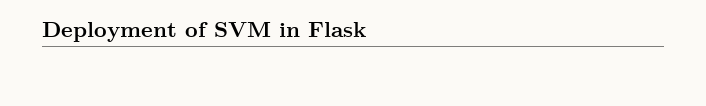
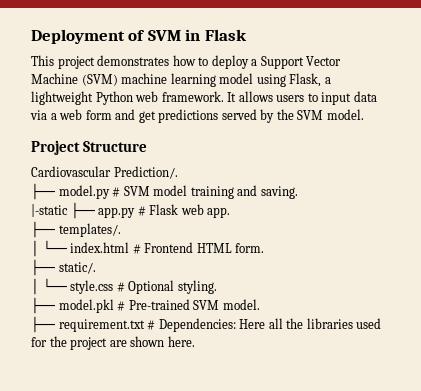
(366, 29) none -> [31,55,342,69] [31,73,331,87] [31,91,377,105] [30,109,364,123] [31,140,148,155] [31,166,178,179] [31,183,298,200] [31,202,231,219] [31,221,121,238] [31,240,265,257] [31,259,96,276] [31,278,217,295] [31,297,260,314] [31,316,382,333] [31,336,195,350] // This project demonstrates how to deploy a Support Vector Machine (SVM) machine learning model using Flask, a lightweight Python web framework. It allows users to input data via a web form and get predictions served by the SVM model. // Project Structure // Cardiovascular Prediction/. // ├── model.py # SVM model training and saving. // |-static ├── app.py # Flask web app. // ├── templates/. // │ └── index.html # Frontend HTML form. // ├── static/. // │ └── style.css # Optional styling. // ├── model.pkl # Pre-trained SVM model. // ├── requirement.txt # Dependencies: Here all the libraries used for the project are shown here.

